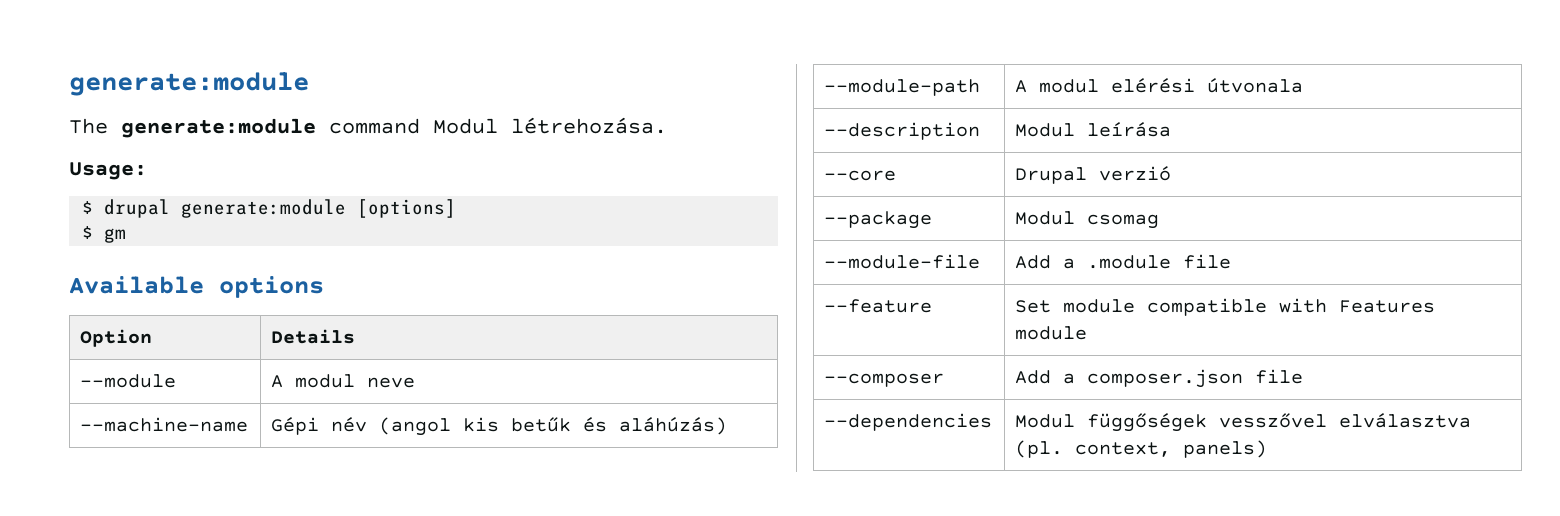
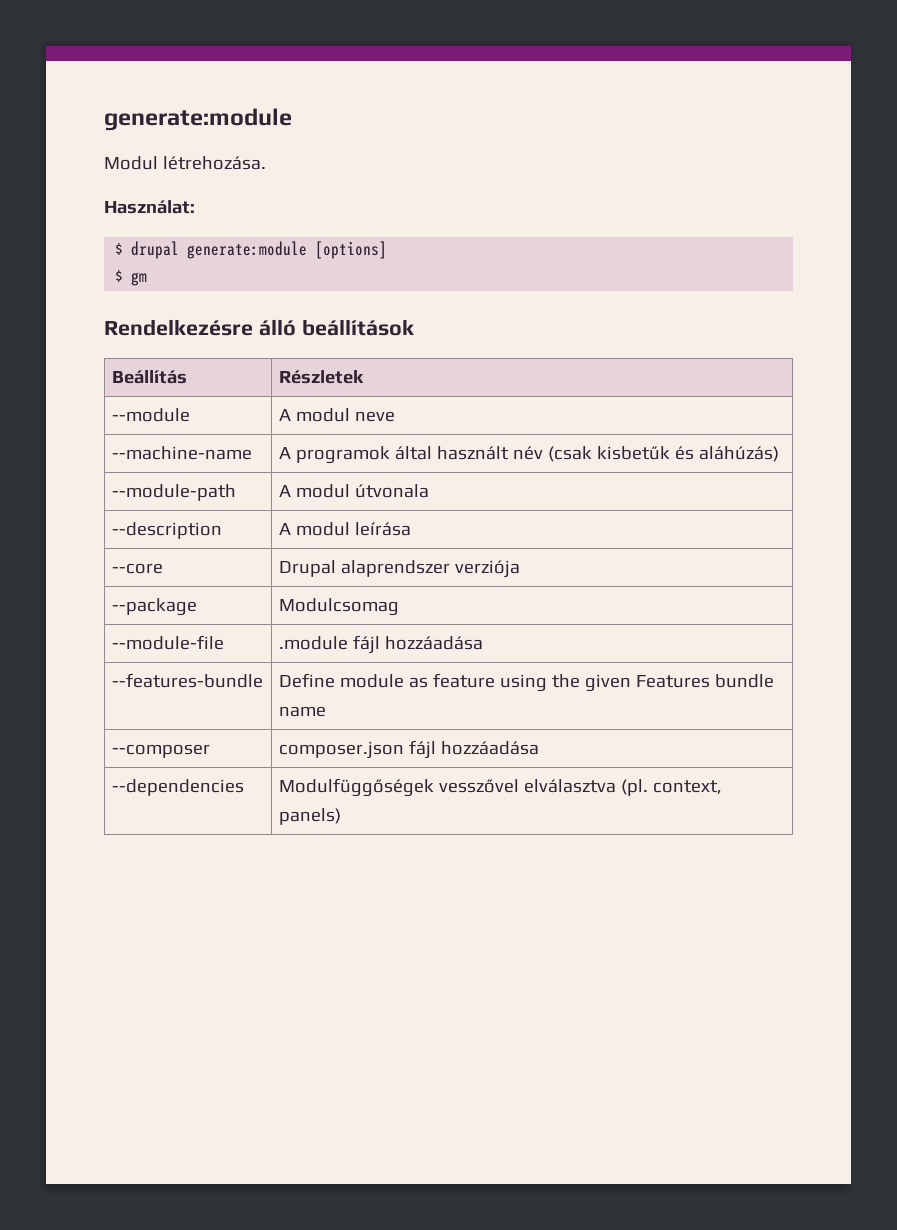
[69,118,420,138] The generate:module command -> (292, 119) none
[69,162,147,180] Usage: -> [104,200,195,214] Használat:
[69,276,324,298] [80,329,153,347] [271,329,356,344] Available options // Option | Details -> [104,319,414,336] [111,370,187,384] [278,370,364,384] Rendelkezésre álló beállítások // Beállítás | Részletek
[271,417,572,436] Gépi név (angol kis betűk -> [278,446,670,464] A programok által használt név (csak kisbetűk
[1111,78,1196,93] elérési -> (350, 491) none
[1015,123,1076,137] Modul -> [278,522,350,536] A modul
[1099,166,1172,181] verzió -> [340,560,520,578] alaprendszer verziója
[1015,211,1160,229] Modul csomag -> [278,598,399,616] Modulcsomag
[1015,254,1232,269] [824,299,933,313] [1015,298,1436,316] [1015,326,1088,340] [824,373,945,387] [1015,369,1304,388] Add a .module file // --feature | Set module compatible with Features module // --composer | Add a composer.json file -> [278,635,483,654] [111,673,263,688] [278,673,774,692] [278,706,326,717] [111,744,210,758] [278,740,539,759] .module fájl hozzáadása // --features-bundle | Define module as feature using the given Features bundle name // --composer | composer.json fájl hozzáadása
[1015,413,1208,432] Modul függőségek -> [278,778,434,797] Modulfüggőségek

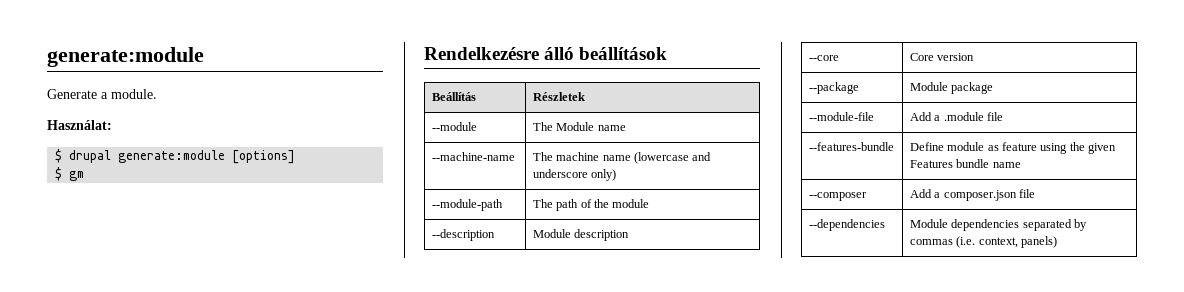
[104,156,266,170] Modul létrehozása. -> [47,89,157,99] Generate a module.
[278,408,395,422] [111,446,252,460] [278,446,779,464] [111,484,236,501] [278,484,429,498] [111,522,222,539] [278,522,411,536] [111,563,163,574] [278,560,520,578] A modul neve // --machine-name | A programok által használt név (csak kisbetűk és aláhúzás) // --module-path | A modul útvonala // --description | A modul leírása // --core | Drupal alaprendszer verziója -> [532,122,626,131] [431,152,515,161] [532,152,712,164] [532,169,617,181] [431,199,503,211] [532,199,650,211] [431,229,495,241] [532,229,630,241] [808,55,839,61] [909,53,975,61] The Module name // --machine-name | The machine name (lowercase and underscore only) // --module-path | The path of the module // --description | Module description // --core | Core version
[278,598,399,616] Modulcsomag -> [909,82,994,94] Module package
[278,635,483,654] .module fájl hozzáadása -> [909,112,1003,121] Add a .module file
[278,740,539,759] [111,779,244,796] [278,778,648,797] composer.json fájl hozzáadása // --dependencies | Modulfüggőségek vesszővel elválasztva (pl. -> [909,189,1035,201] [808,219,885,231] [909,219,1087,231] [909,236,976,248] Add a composer.json file // --dependencies | Module dependencies separated by commas (i.e.

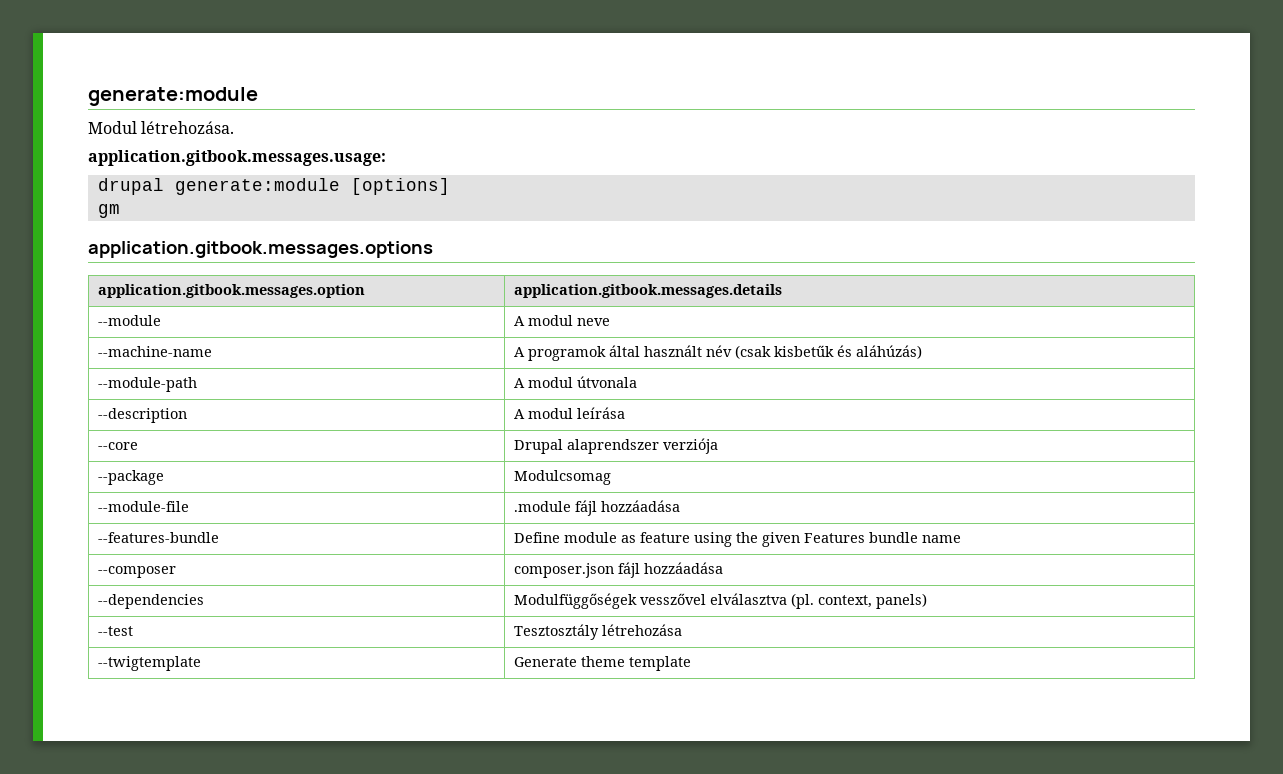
[47,89,157,99] [47,120,112,130] [55,149,63,163] Generate a module. // Használat: // $ -> [88,121,235,134] [88,150,386,166] Modul létrehozása. // application.gitbook.messages.usage: //
[55,167,63,181] $ -> (450, 186) none
[424,47,668,60] [431,92,476,101] [532,92,585,101] [431,122,477,131] [532,122,626,131] [431,152,515,161] [532,152,712,164] [532,169,617,181] [431,199,503,211] [532,199,650,211] [431,229,495,241] [532,229,630,241] [808,55,839,61] [909,53,975,61] Rendelkezésre álló beállítások // Beállítás | Részletek // --module | The Module name // --machine-name | The machine name (lowercase and underscore only) // --module-path | The path of the module // --description | Module description // --core | Core version -> [88,241,433,258] [98,284,366,298] [514,284,783,298] [98,315,162,326] [514,315,611,326] [98,346,213,357] [514,345,923,361] [98,377,198,392] [514,376,638,388] [98,408,188,423] [514,407,626,419] [98,442,139,450] [514,438,719,454] application.gitbook.messages.options // application.gitbook.messages.option | application.gitbook.messages.details // --module | A modul neve // --machine-name | A programok által használt név (csak kisbetűk és aláhúzás) // --module-path | A modul útvonala // --description | A modul leírása // --core | Drupal alaprendszer verziója
[909,82,994,94] Module package -> [514,470,612,485] Modulcsomag
[909,112,1003,121] Add a .module file -> [514,500,681,516] .module fájl hozzáadása
[909,189,1035,201] [808,219,885,231] [909,219,1087,231] [909,236,1057,248] Add a composer.json file // --dependencies | Module dependencies separated by commas (i.e. context, panels) -> [514,562,724,578] [98,594,205,609] [514,593,928,609] [98,626,134,636] [514,624,683,640] [98,656,202,671] [514,656,692,671] composer.json fájl hozzáadása // --dependencies | Modulfüggőségek vesszővel elválasztva (pl. context, panels) // --test | Tesztosztály létrehozása // --twigtemplate | Generate theme template

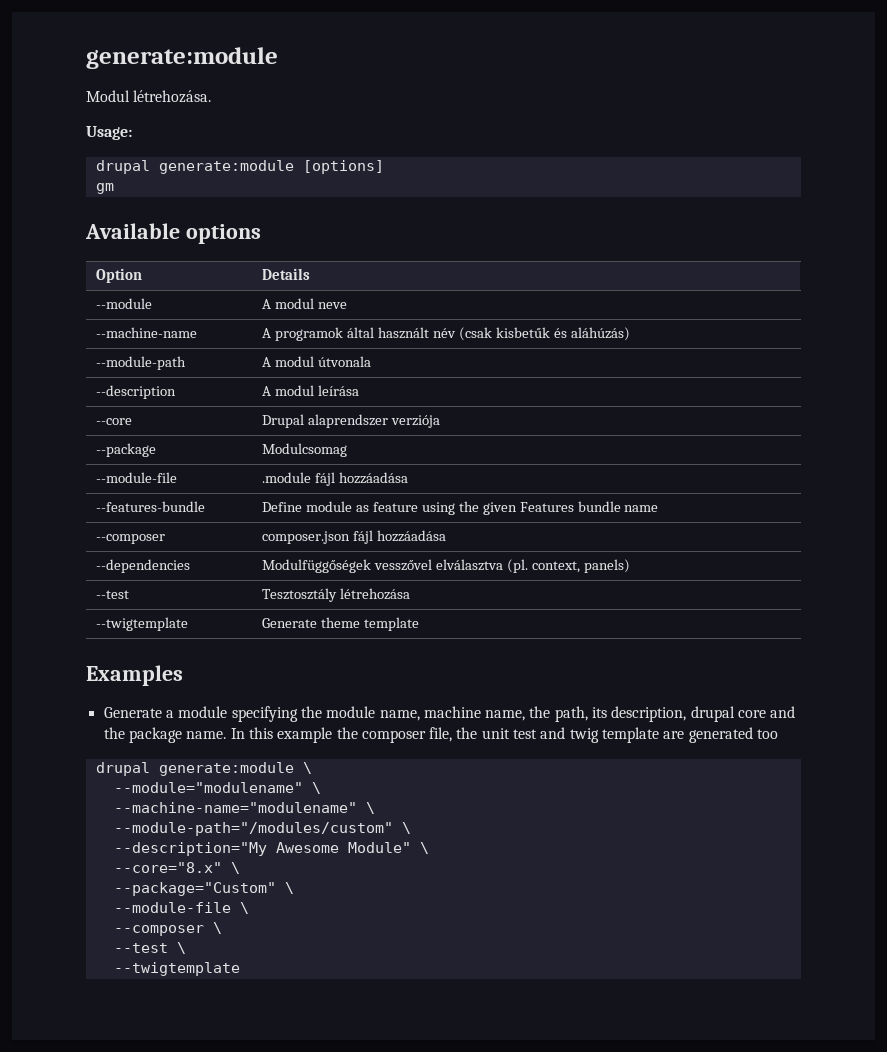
[88,150,386,166] application.gitbook.messages.usage: -> [86,126,132,140] Usage:
[88,241,433,258] [98,284,366,298] [514,284,783,298] application.gitbook.messages.options // application.gitbook.messages.option | application.gitbook.messages.details -> [85,223,261,244] [96,268,143,283] [262,268,311,280] Available options // Option | Details
(692, 663) none -> [86,665,183,686] [103,706,796,722] [103,727,779,743] [95,762,312,776] [113,782,321,794] [113,802,375,814] [113,822,411,836] [113,842,429,856] [113,862,240,874] [113,882,294,896] [113,902,249,914] [113,922,222,936] [113,942,186,954] [113,962,240,976] // Examples // Generate a module specifying the module name, machine name, the path, its description, drupal core and the package name. In this example the composer file, the unit test and twig template are generated too // drupal generate:module \ // --module="modulename" \ // --machine-name="modulename" \ // --module-path="/modules/custom" \ // --description="My Awesome Module" \ // --core="8.x" \ // --package="Custom" \ // --module-file \ // --composer \ // --test \ // --twigtemplate

